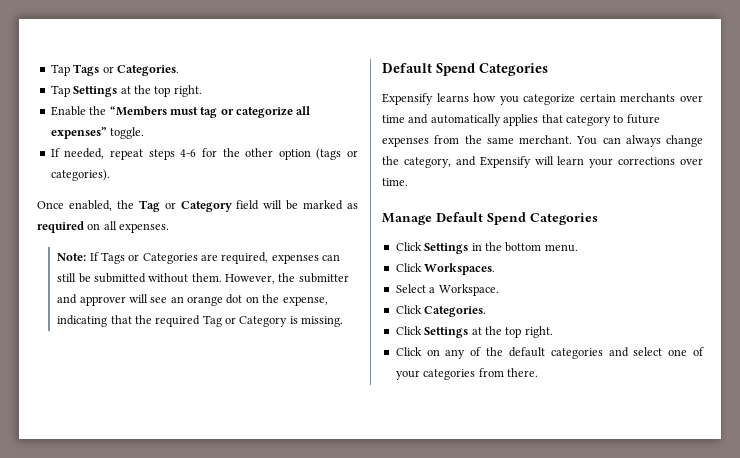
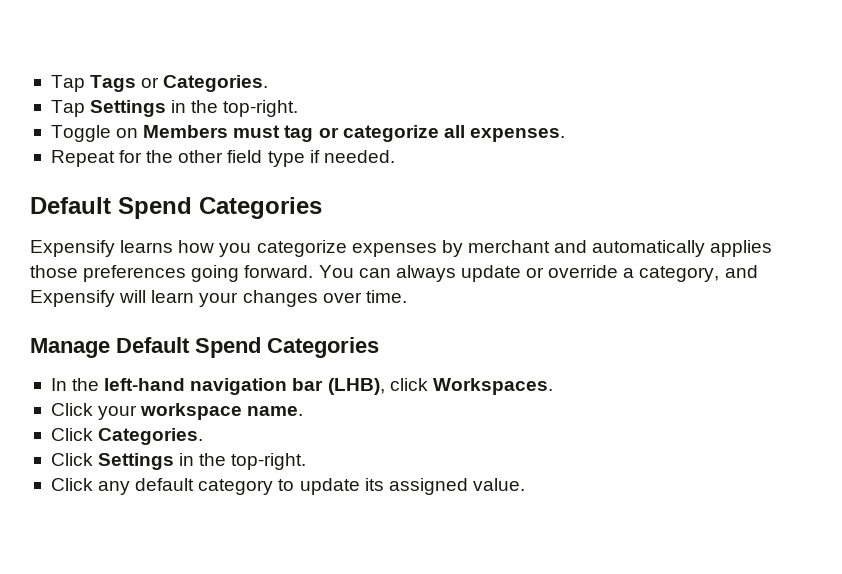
[120,85,202,97] [50,106,167,116] at the top right. // Enable the “Members -> [171,100,299,117] [50,125,229,142] in the top-right. // Toggle on Members
[50,127,145,139] [50,148,358,160] [50,169,110,181] [37,200,358,212] [37,221,170,233] [57,252,341,264] [57,273,349,284] [57,294,328,306] [57,315,344,327] expenses” toggle. // If needed, repeat steps 4-6 for the other option (tags or categories). // Once enabled, the Tag or Category field will be marked as required on all expenses. // Note: If Tags or Categories are required, expenses can still be submitted without them. However, the submitter and approver will see an orange dot on the expense, indicating that the required Tag or Category is missing. -> [469,128,565,142] [50,150,395,167] expenses. // Repeat for the other field type if needed.
[579,93,703,102] [382,114,660,126] [382,135,703,147] [382,156,399,165] certain merchants over time and automatically applies that category to future expenses from the same merchant. You can always change the -> [351,240,773,257] [30,265,635,282] expenses by merchant and automatically applies those preferences going forward. You can always update or override a
[618,157,676,165] corrections -> [242,290,318,307] changes
[395,242,578,254] [395,263,496,275] [395,284,499,296] [395,305,487,317] [395,326,553,338] [395,347,704,359] [395,368,538,380] Click Settings in the bottom menu. // Click Workspaces. // Select a Workspace. // Click Categories. // Click Settings at the top right. // Click on any of the default categories and select one of your categories from there. -> [50,378,553,395] [50,403,304,420] [50,428,204,445] [50,453,307,470] [50,478,525,495] In the left-hand navigation bar (LHB), click Workspaces. // Click your workspace name. // Click Categories. // Click Settings in the top-right. // Click any default category to update its assigned value.

